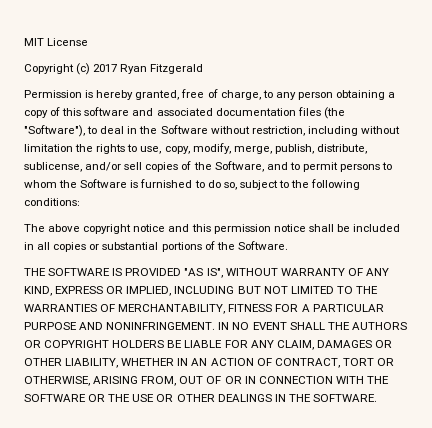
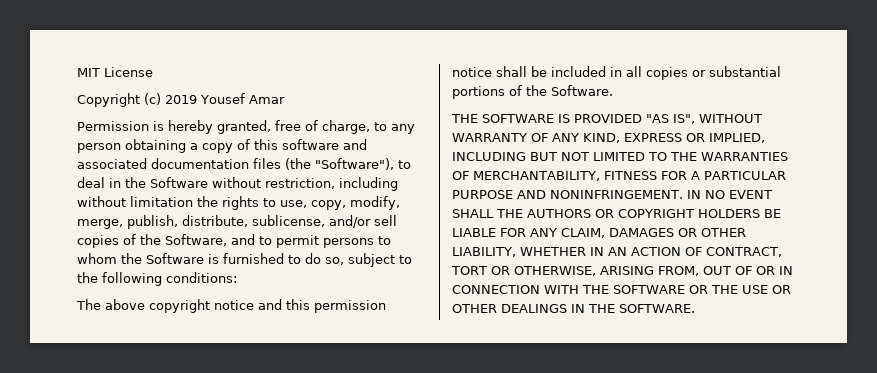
[93,64,204,74] 2017 Ryan Fitzgerald -> [165,93,285,104] 2019 Yousef Amar

